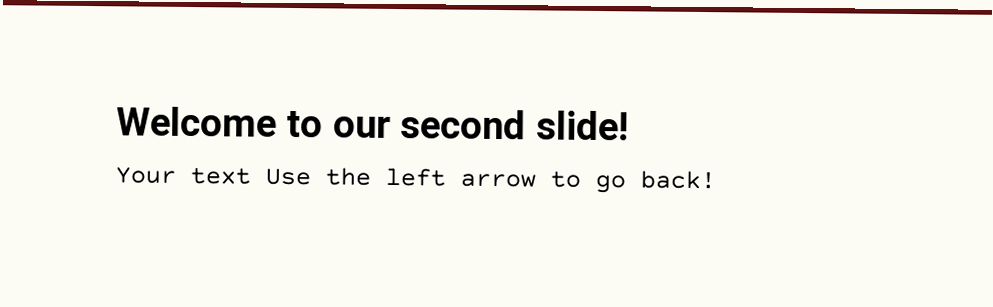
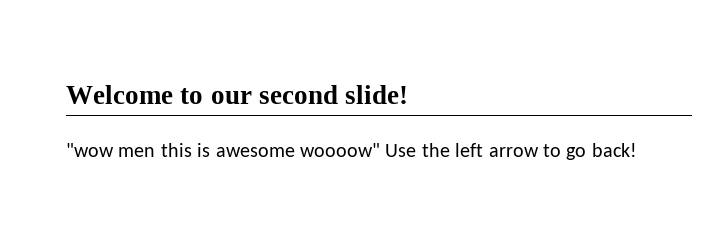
[115,166,251,185] Your text -> [66,143,380,157] "wow men this is awesome woooow"

